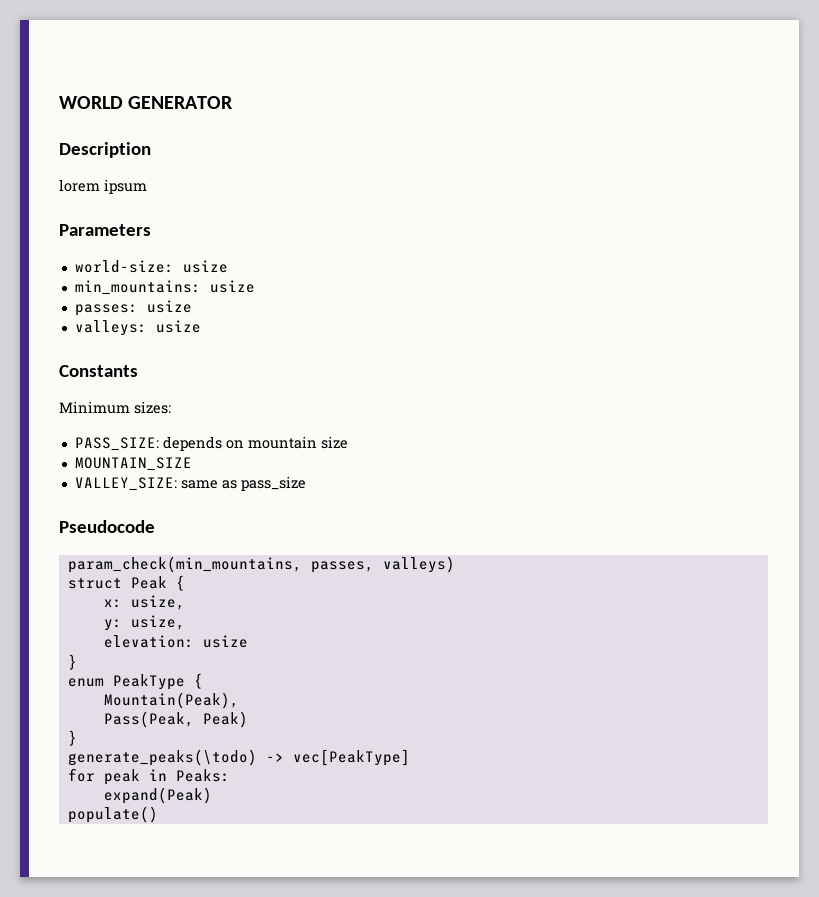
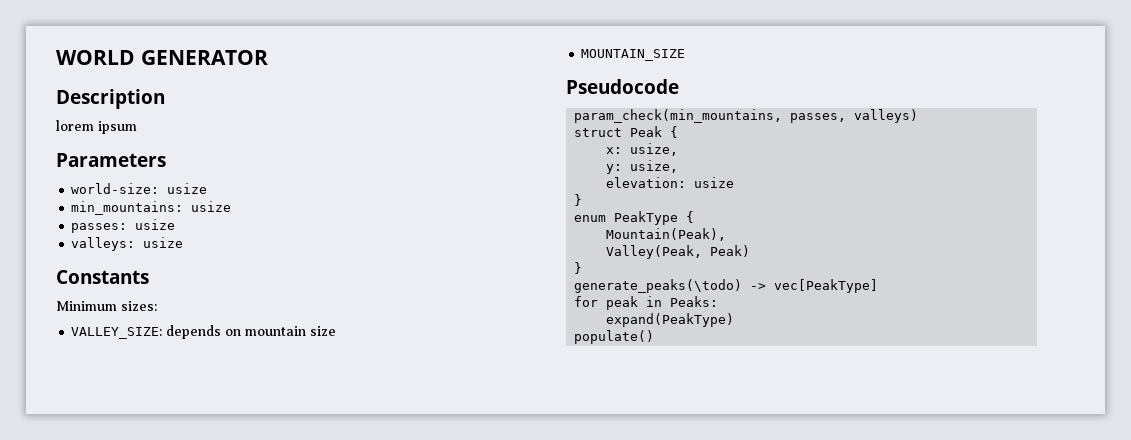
[74,437,159,451] PASS_SIZE: -> [71,327,163,339] VALLEY_SIZE:
[74,476,306,491] // VALLEY_SIZE: same as pass_size -> (686, 55) none
[103,711,194,728] Pass(Peak, -> [606,245,703,259] Valley(Peak,
[103,787,212,804] expand(Peak) -> [606,313,735,327] expand(PeakType)

